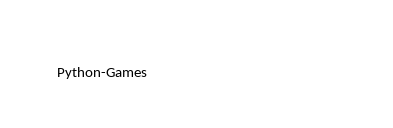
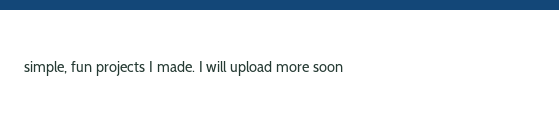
[57,67,147,79] Python-Games -> [24,61,344,76] simple, fun projects I made. I will upload more soon

